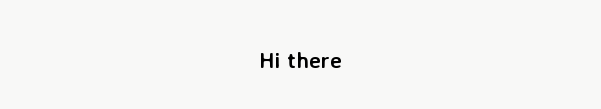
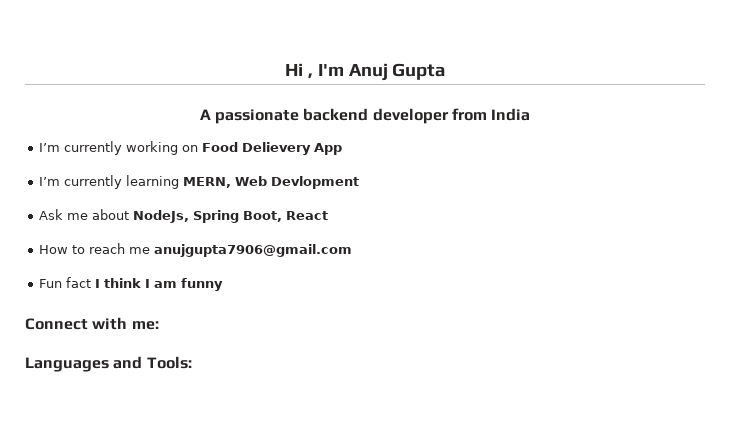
[287,52,342,68] there -> [307,63,446,81] [199,108,531,124] [39,141,343,155] [39,175,360,189] [39,209,329,223] [39,243,353,257] [39,277,224,291] [25,317,159,330] [25,356,192,372] , I'm Anuj Gupta // A passionate backend developer from India // I’m currently working on Food Delievery App // I’m currently learning MERN, Web Devlopment // Ask me about NodeJs, Spring Boot, React // How to reach me anujgupta7906@gmail.com // Fun fact I think I am funny // Connect with me: // Languages and Tools:

